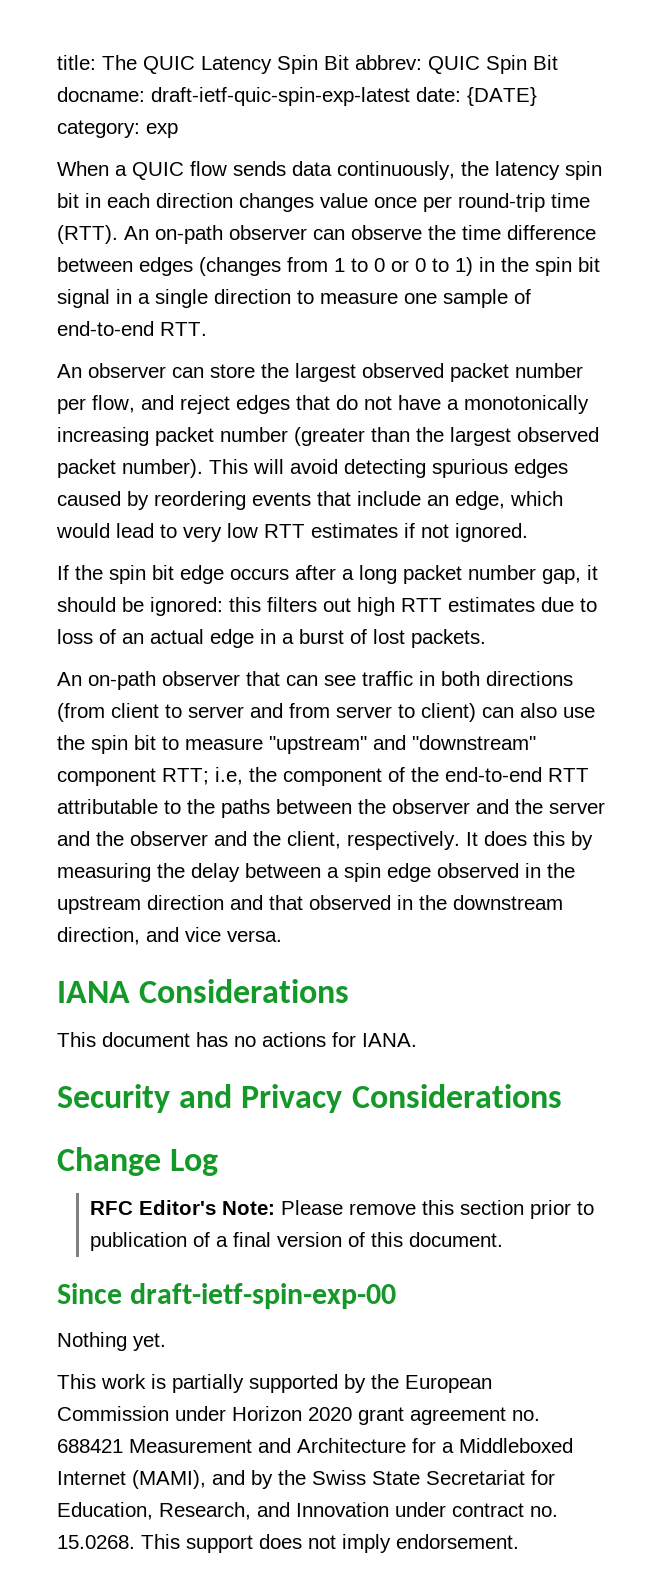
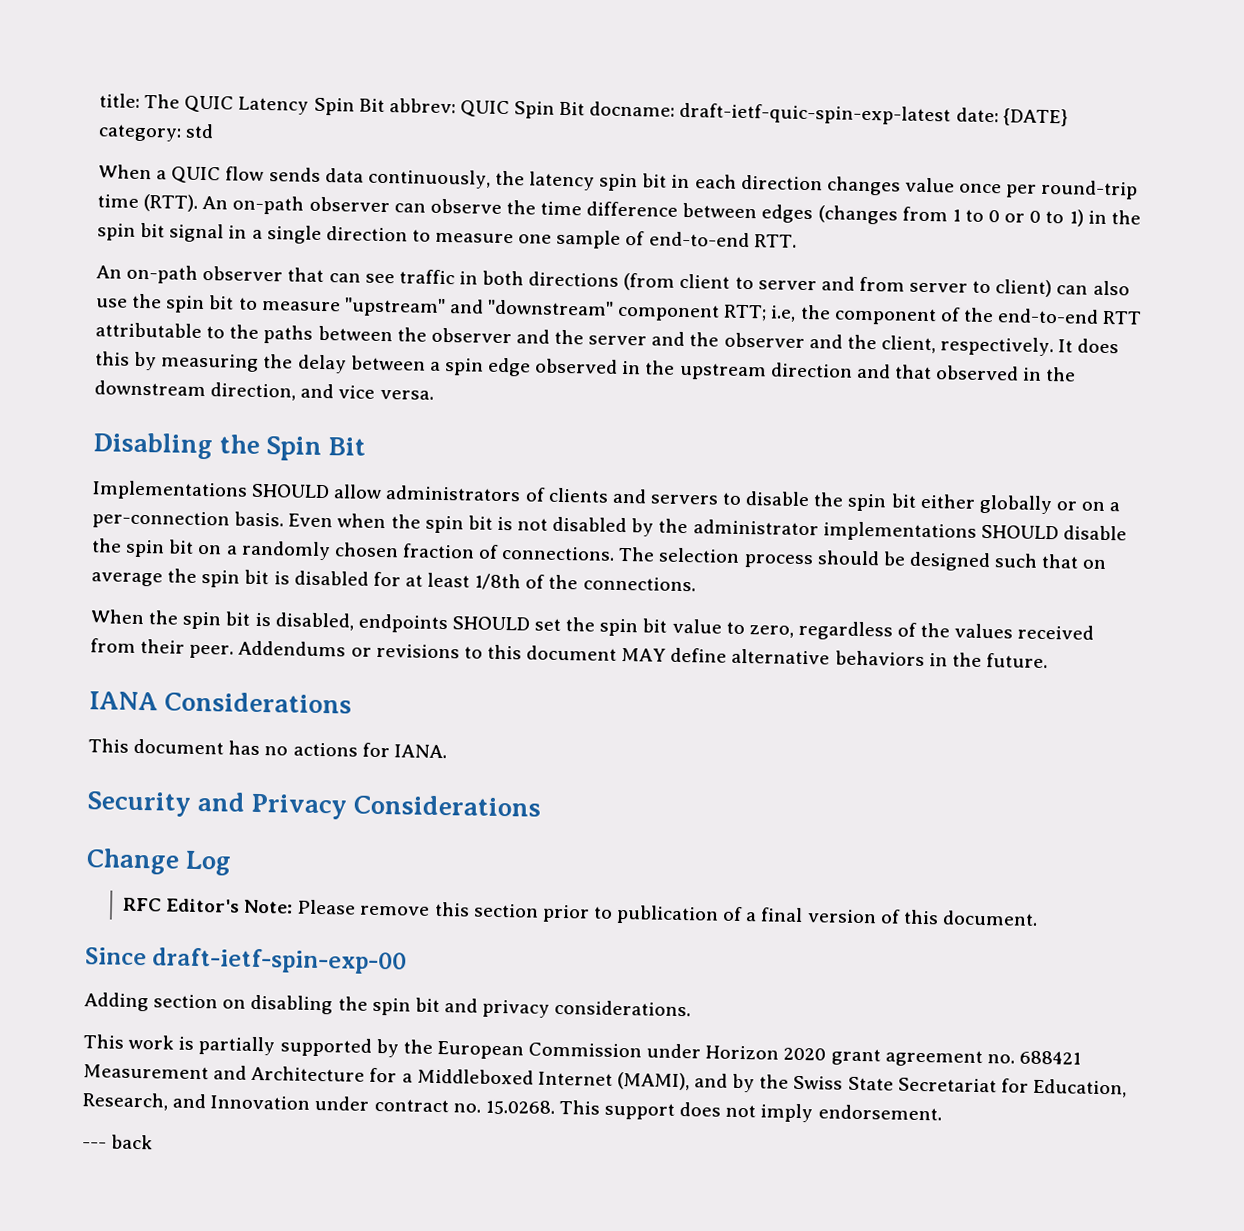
[146,123,178,138] exp -> [185,123,215,139] std
[57,363,583,382] [57,395,589,414] [57,427,599,446] [57,459,568,478] [57,491,563,510] [56,523,528,542] [57,565,598,584] [57,597,597,616] [57,629,486,648] // An observer can store the largest observed packet number per flow, and reject edges that do not have a monotonically increasing packet number (greater than the largest observed packet number). This will avoid detecting spurious edges caused by reordering events that include an edge, which would lead to very low RTT estimates if not ignored. // If the spin bit edge occurs after a long packet number gap, it should be ignored: this filters out high RTT estimates due to loss of an actual edge in a burst of lost packets. -> (797, 241) none
(282, 936) none -> [93,432,367,462] [92,480,1121,515] [92,510,1127,542] [91,538,1107,572] [91,568,696,592] [90,609,1095,641] [90,638,1048,669] // Disabling the Spin Bit // Implementations SHOULD allow administrators of clients and servers to disable the spin bit either globally or on a per-connection basis. Even when the spin bit is not disabled by the administrator implementations SHOULD disable the spin bit on a randomly chosen fraction of connections. The selection process should be designed such that on average the spin bit is disabled for at least 1/8th of the connections. // When the spin bit is disabled, endpoints SHOULD set the spin bit value to zero, regardless of the values received from their peer. Addendums or revisions to this document MAY define alternative behaviors in the future.
[57,1332,166,1351] Nothing yet. -> [84,992,692,1018] Adding section on disabling the spin bit and privacy considerations.
(519, 1541) none -> [82,1134,154,1150] // --- back

